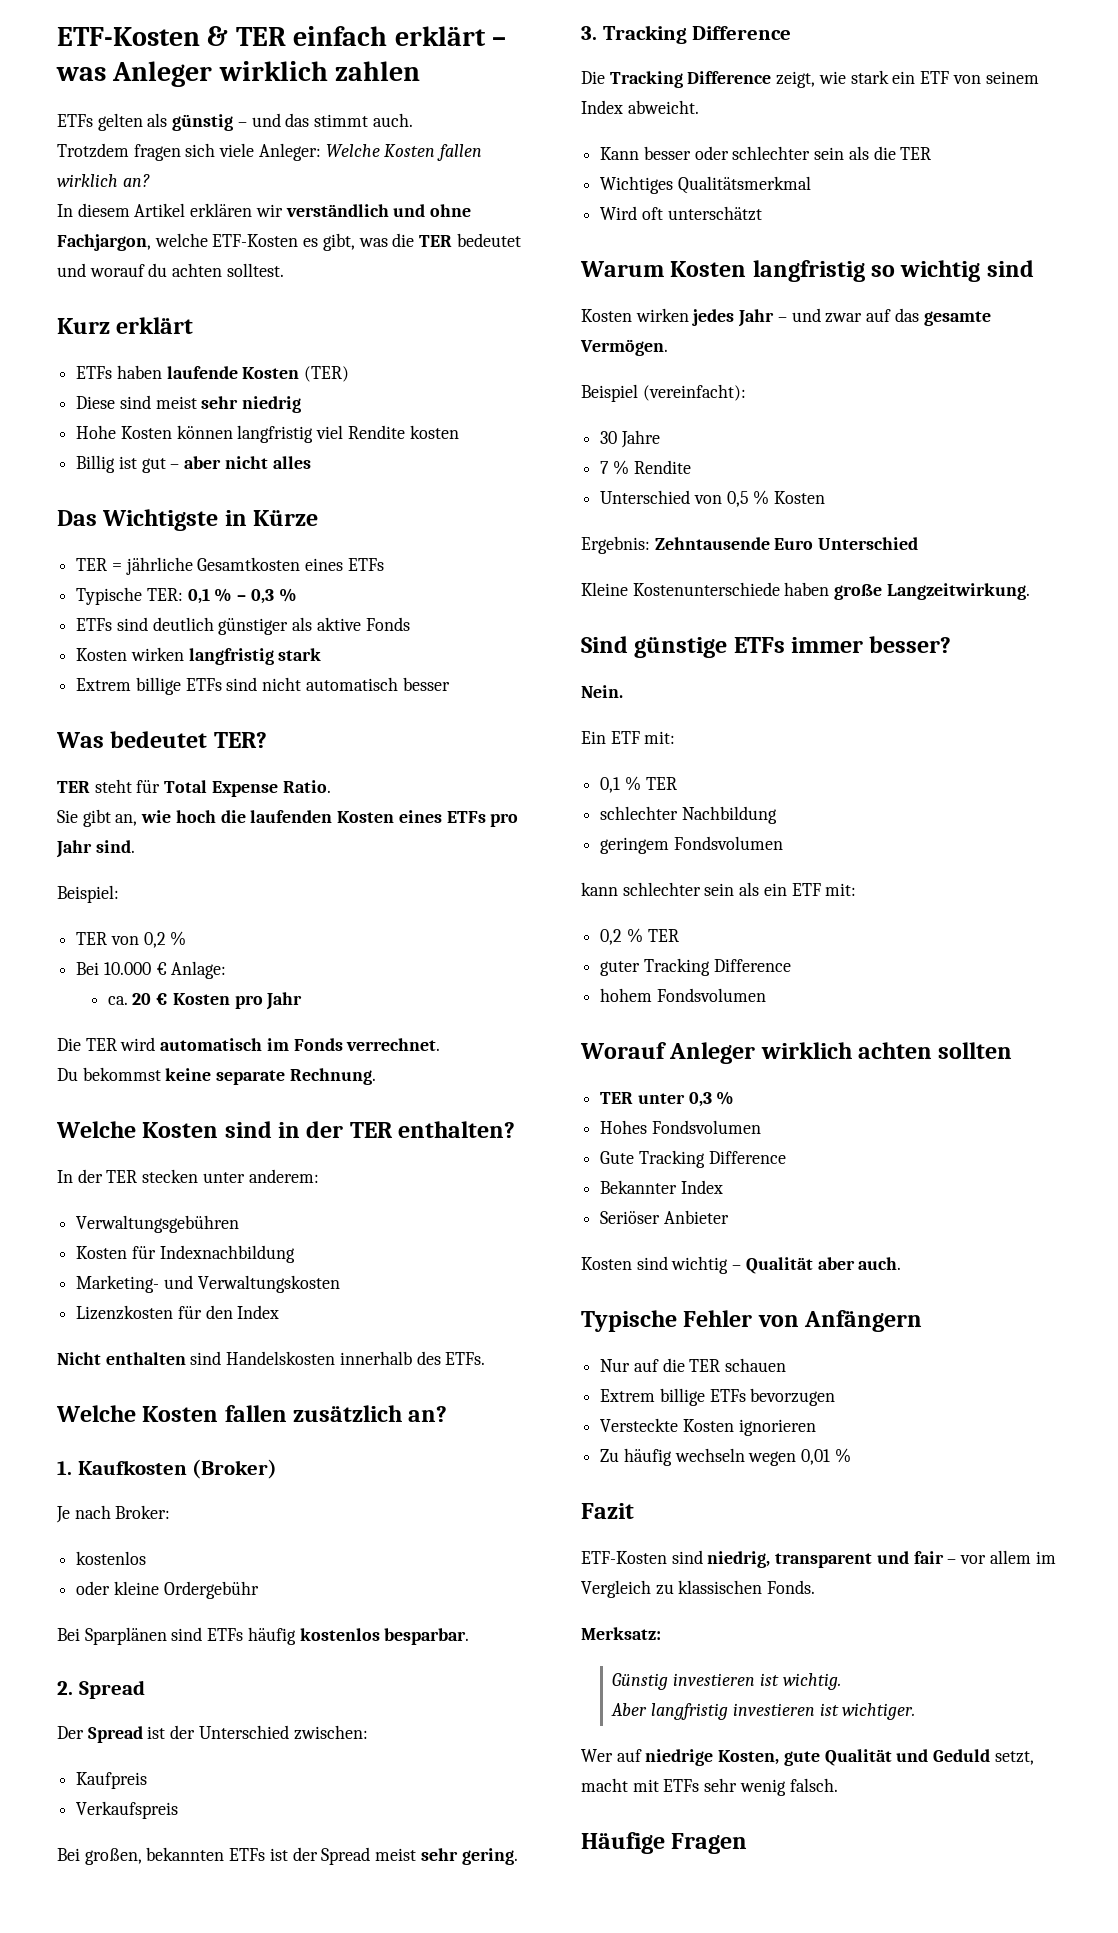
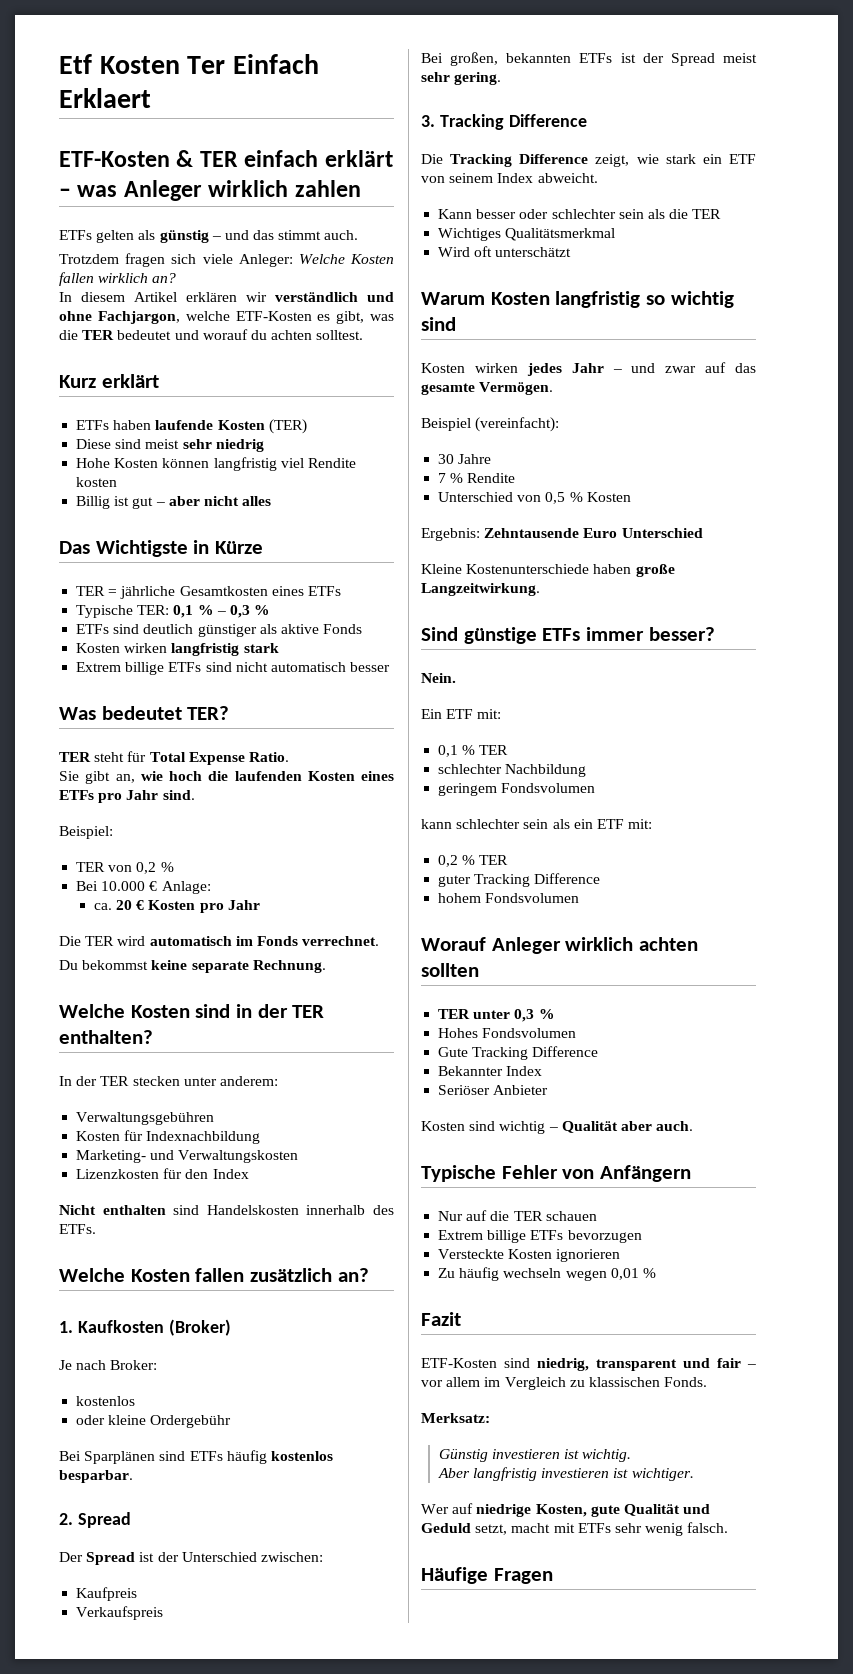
(57, 36) none -> [59,54,319,74] [59,88,151,108] Etf Kosten Ter Einfach Erklaert //

